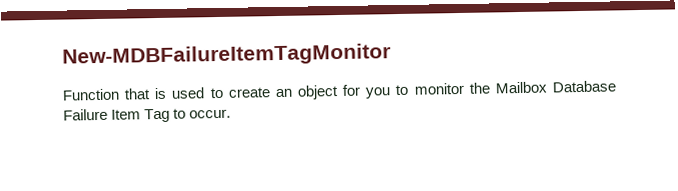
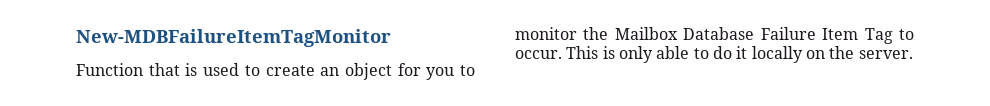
(232, 113) none -> [566,46,913,63] This is only able to do it locally on the server.

